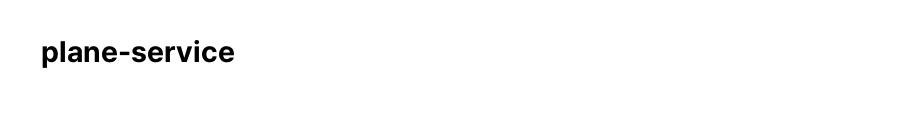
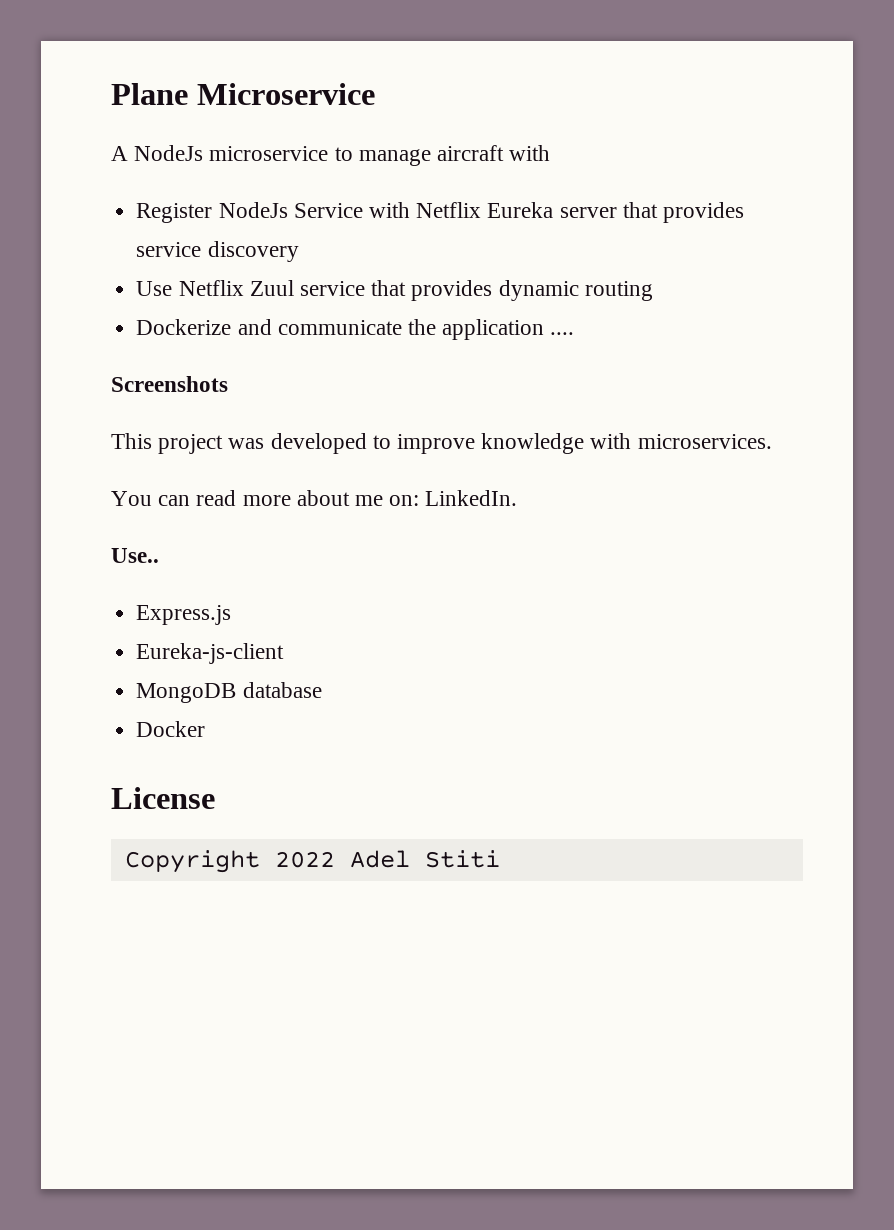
[41,39,235,68] plane-service -> [111,83,375,105] [111,145,551,166] [136,202,744,223] [136,241,299,262] [136,280,653,301] [136,319,575,340] [111,376,228,392] [111,433,772,454] [111,490,518,506] [111,548,159,563] [136,605,232,625] [136,643,285,664] [136,682,322,703] [136,721,206,737] [111,787,215,809] [124,850,500,873] Plane Microservice // A NodeJs microservice to manage aircraft with // Register NodeJs Service with Netflix Eureka server that provides service discovery // Use Netflix Zuul service that provides dynamic routing // Dockerize and communicate the application .... // Screenshots // This project was developed to improve knowledge with microservices. // You can read more about me on: LinkedIn. // Use.. // Express.js // Eureka-js-client // MongoDB database // Docker // License // Copyright 2022 Adel Stiti

